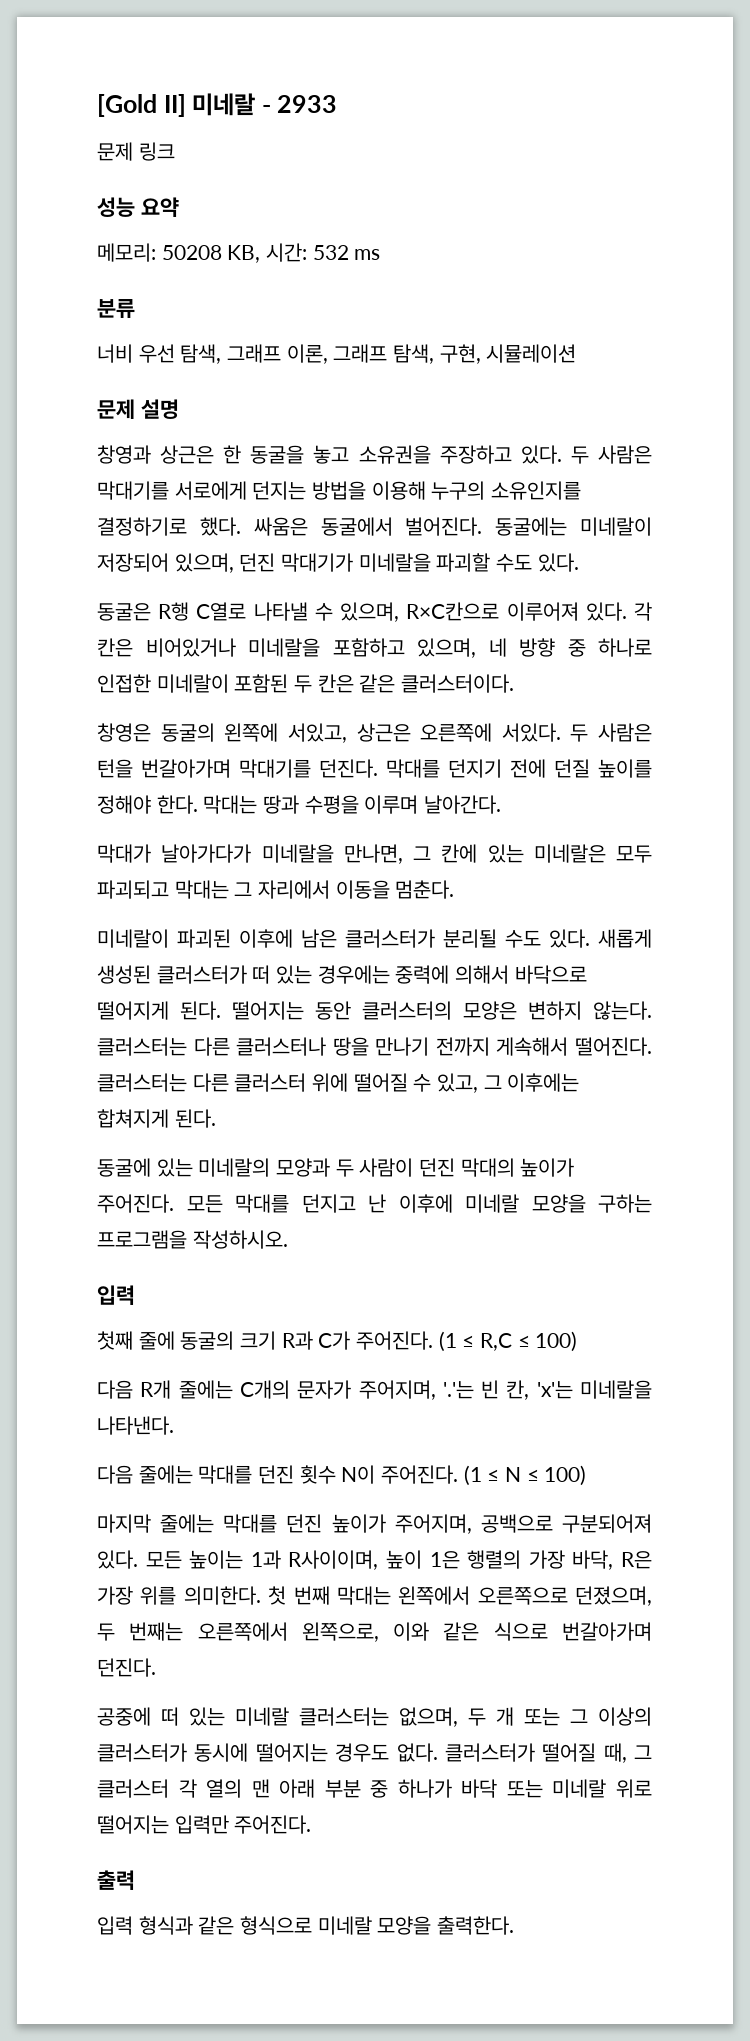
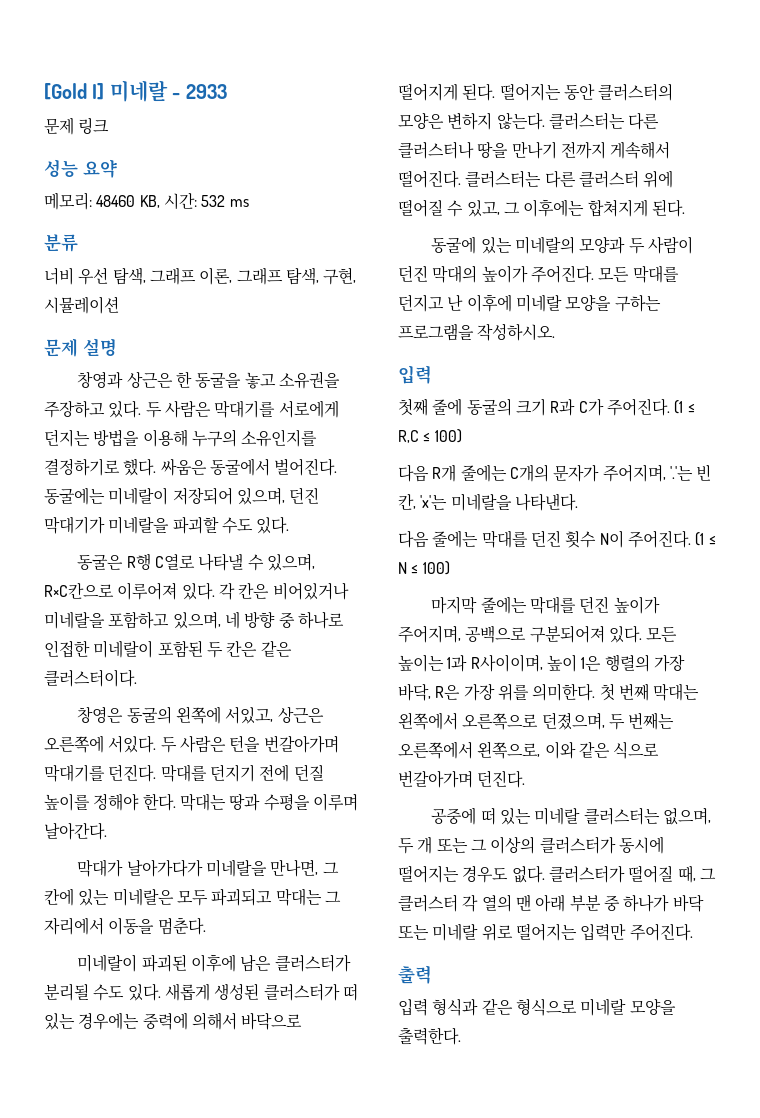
[163,94,186,117] II] -> [92,83,105,100] I]
[161,245,222,260] 50208 -> [96,195,136,207] 48460

